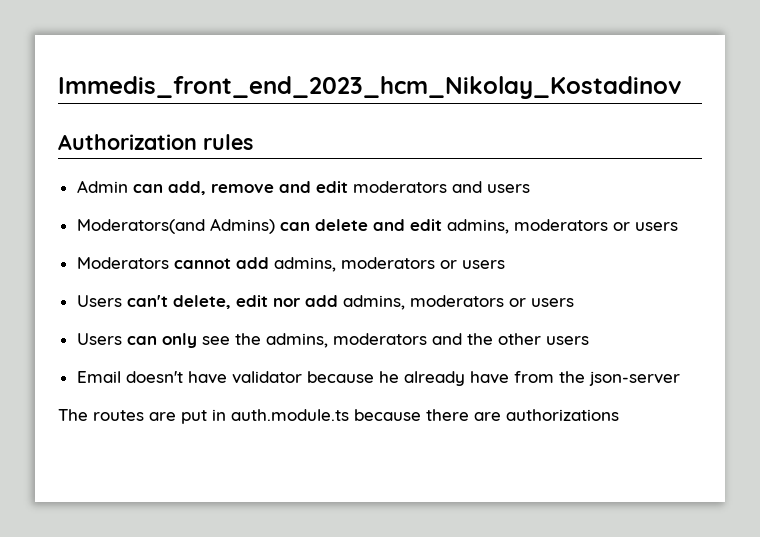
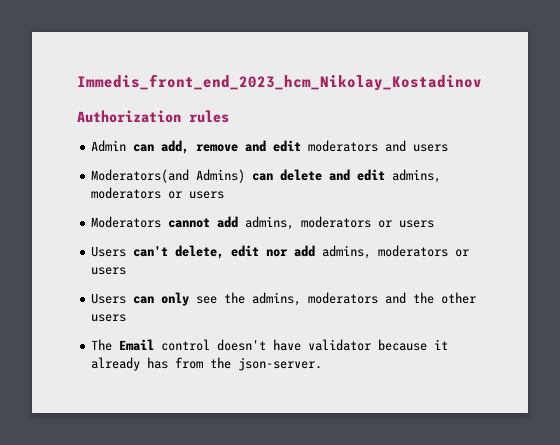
[76,371,121,383] Email -> [91,339,211,351] The Email control
[378,371,680,386] [58,409,619,424] he already have from the json-server // The routes are put in auth.module.ts because there are authorizations -> [434,339,449,350] [91,357,323,371] it already has from the json-server.

